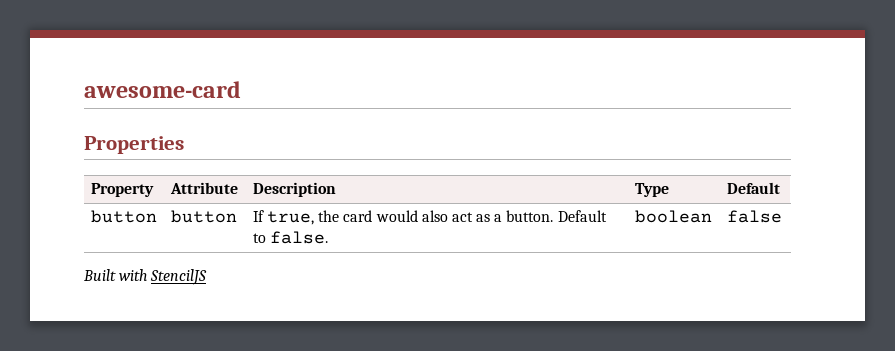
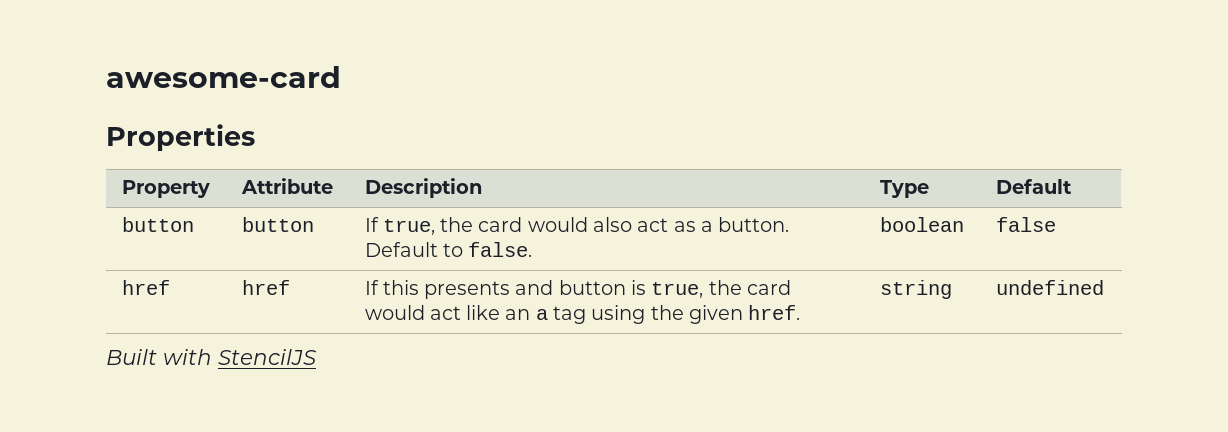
(782, 216) none -> [121,280,170,295] [241,280,290,295] [364,280,791,299] [364,305,801,324] [879,280,952,299] [995,280,1104,295] // href | href | If this presents and button is true, the card would act like an a tag using the given href. | string | undefined

